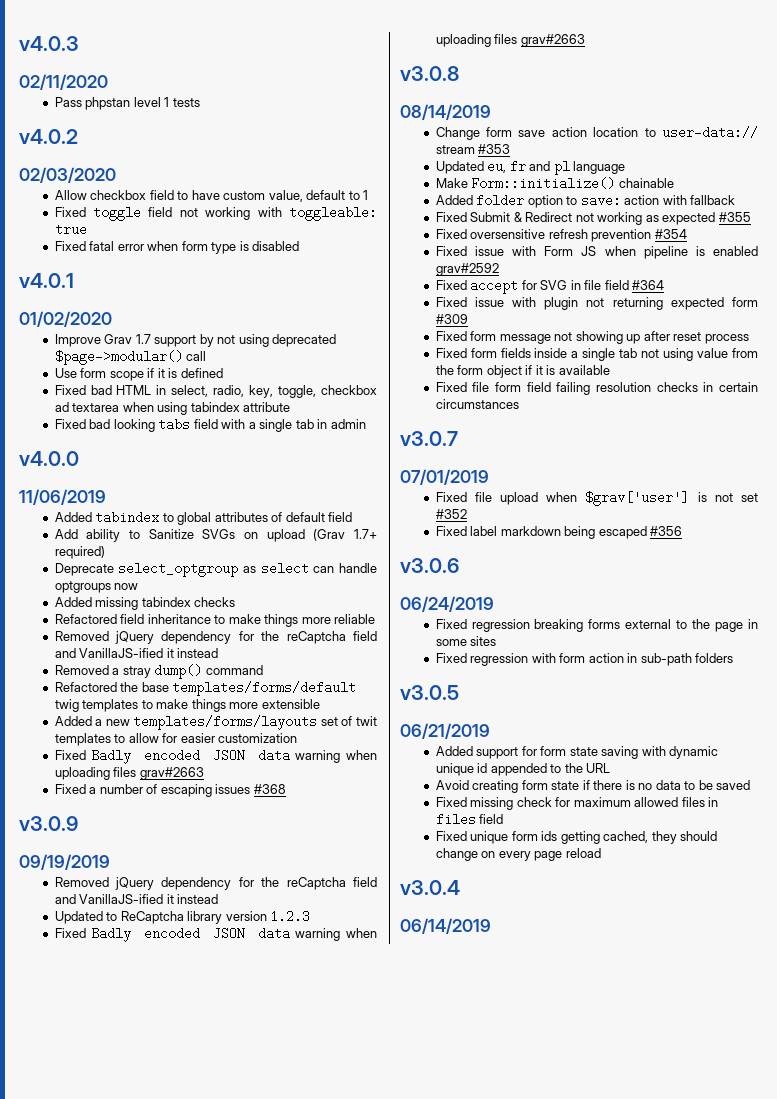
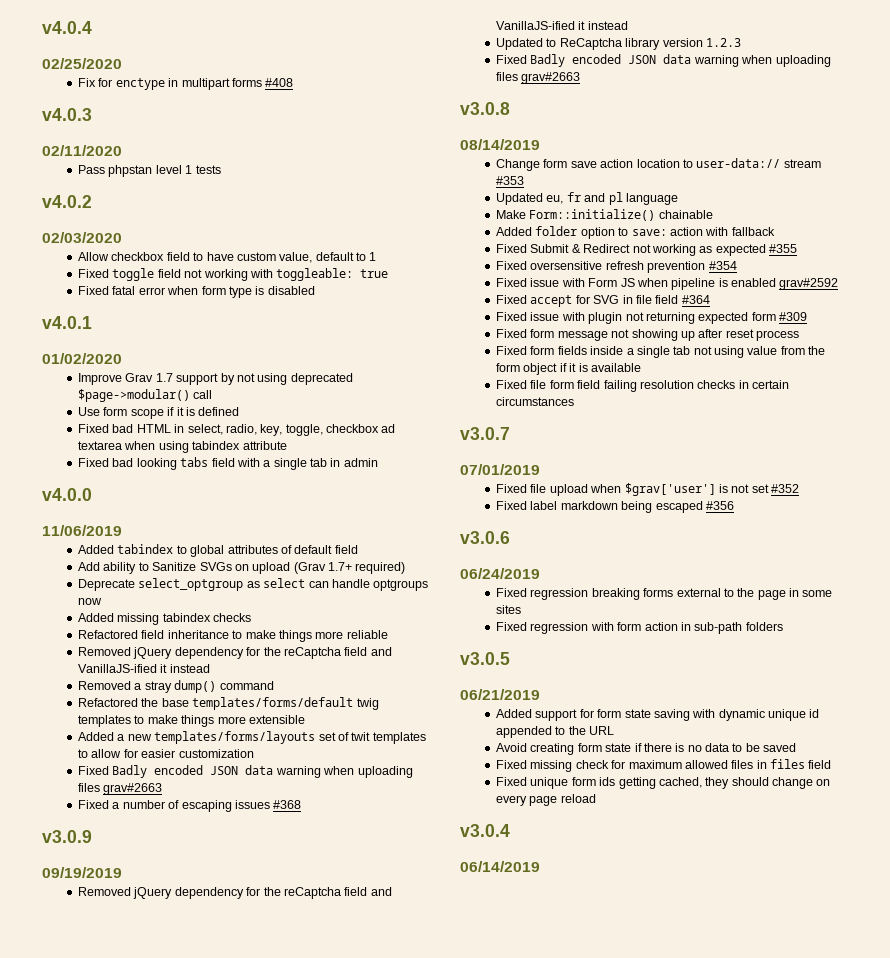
(19, 43) none -> [42,21,92,34] [42,58,122,69] [78,78,294,90] v4.0.4 // 02/25/2020 // Fix for enctype in multipart forms #408 //

